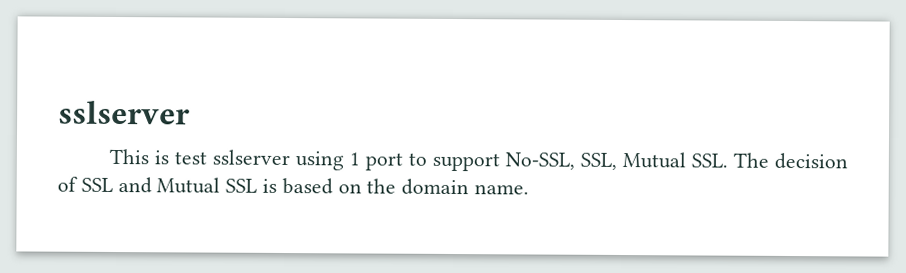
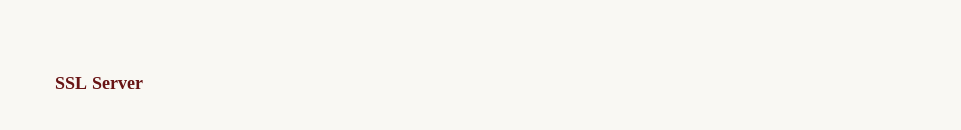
[58,100,190,125] [108,148,849,172] [57,176,530,196] sslserver // This is test sslserver using 1 port to support No-SSL, SSL, Mutual SSL. The decision of SSL and Mutual SSL is based on the domain name. -> [55,77,143,89] SSL Server

